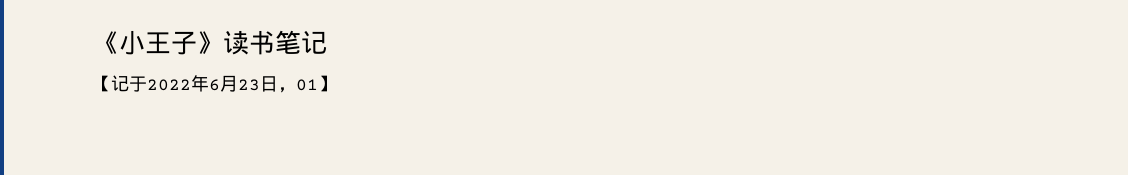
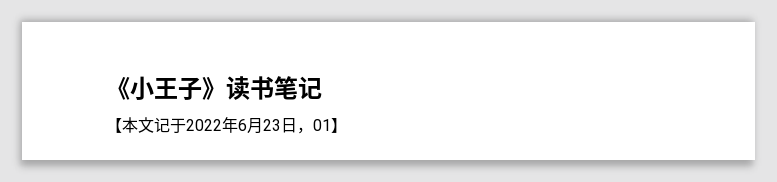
(111, 83) none -> [122,117,154,133] 本文

